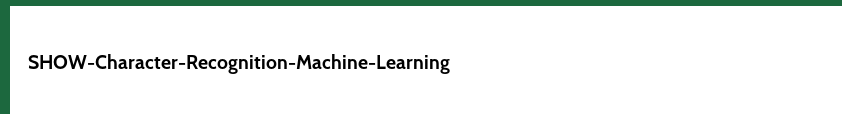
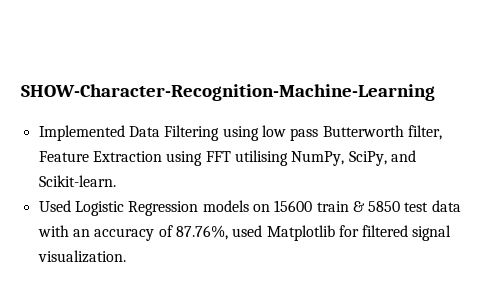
(450, 64) none -> [38,125,442,141] [38,150,416,166] [38,175,116,187] [38,200,461,216] [37,225,452,241] [37,250,126,263] // Implemented Data Filtering using low pass Butterworth filter, Feature Extraction using FFT utilising NumPy, SciPy, and Scikit-learn. // Used Logistic Regression models on 15600 train & 5850 test data with an accuracy of 87.76%, used Matplotlib for filtered signal visualization.

